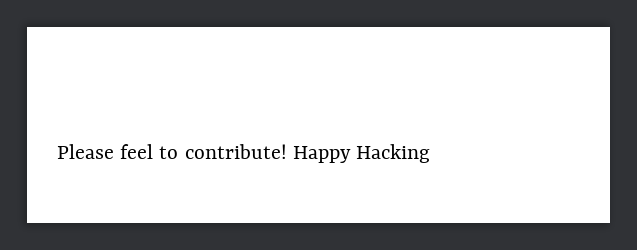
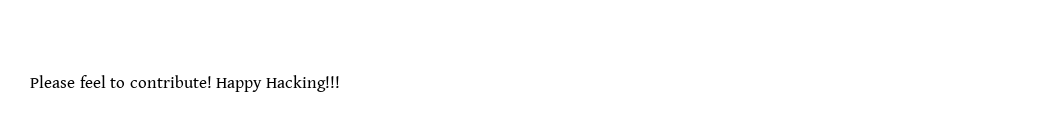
[356,144,431,163] Hacking -> [265,75,340,92] Hacking!!!

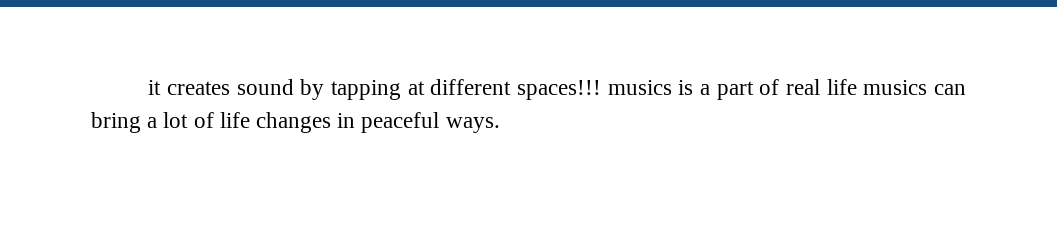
[30,75,340,92] Please feel to contribute! Happy Hacking!!! -> [148,79,967,100] [91,112,500,133] it creates sound by tapping at different spaces!!! musics is a part of real life musics can bring a lot of life changes in peaceful ways.

